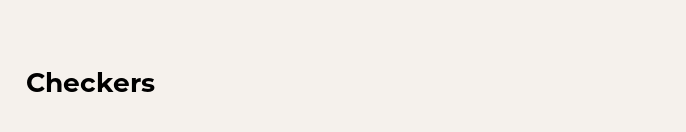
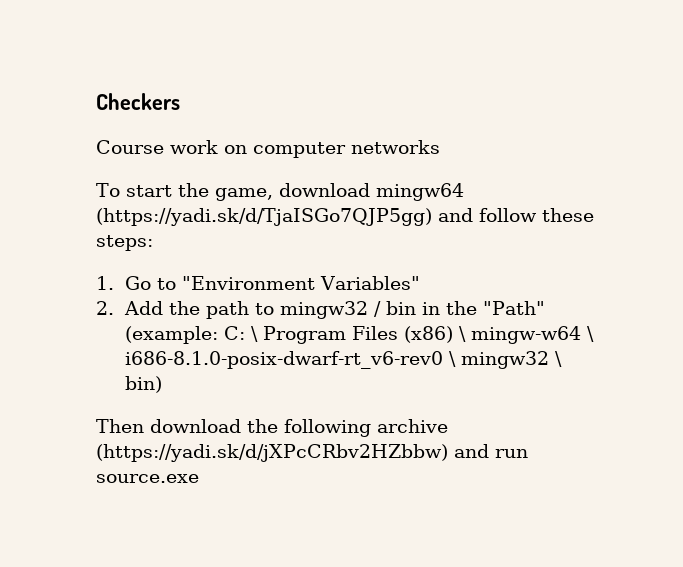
(155, 82) none -> [96,140,440,158] [96,183,464,201] [96,208,594,226] [96,235,153,251] [96,276,421,290] [96,301,546,319] [125,326,595,344] [125,351,563,369] [125,376,163,393] [96,419,448,437] [96,444,528,462] [96,474,199,483] // Course work on computer networks // To start the game, download mingw64 (https://yadi.sk/d/TjaISGo7QJP5gg) and follow these steps: // 1. Go to "Environment Variables" // 2. Add the path to mingw32 / bin in the "Path" (example: C: \ Program Files (x86) \ mingw-w64 \ i686-8.1.0-posix-dwarf-rt_v6-rev0 \ mingw32 \ bin) // Then download the following archive (https://yadi.sk/d/jXPcCRbv2HZbbw) and run source.exe

